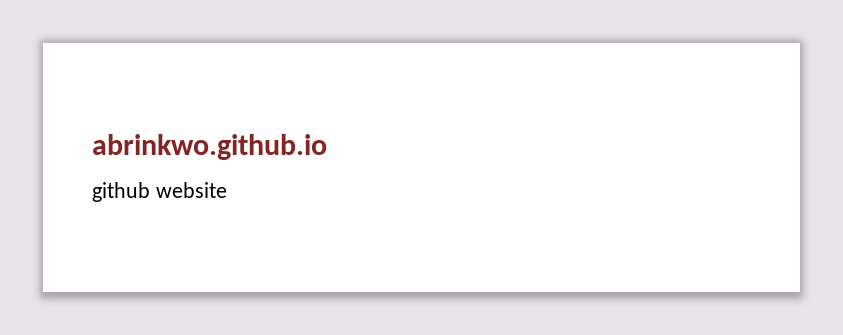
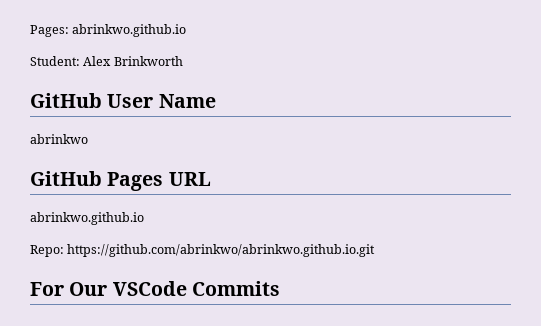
[92,134,327,160] [92,182,227,202] abrinkwo.github.io // github website -> [30,24,187,37] [30,56,183,66] [30,93,216,108] [30,134,88,144] [30,171,211,191] [30,212,144,225] [30,244,376,257] [30,281,280,296] Pages: abrinkwo.github.io // Student: Alex Brinkworth // GitHub User Name // abrinkwo // GitHub Pages URL // abrinkwo.github.io // Repo: https://github.com/abrinkwo/abrinkwo.github.io.git // For Our VSCode Commits

